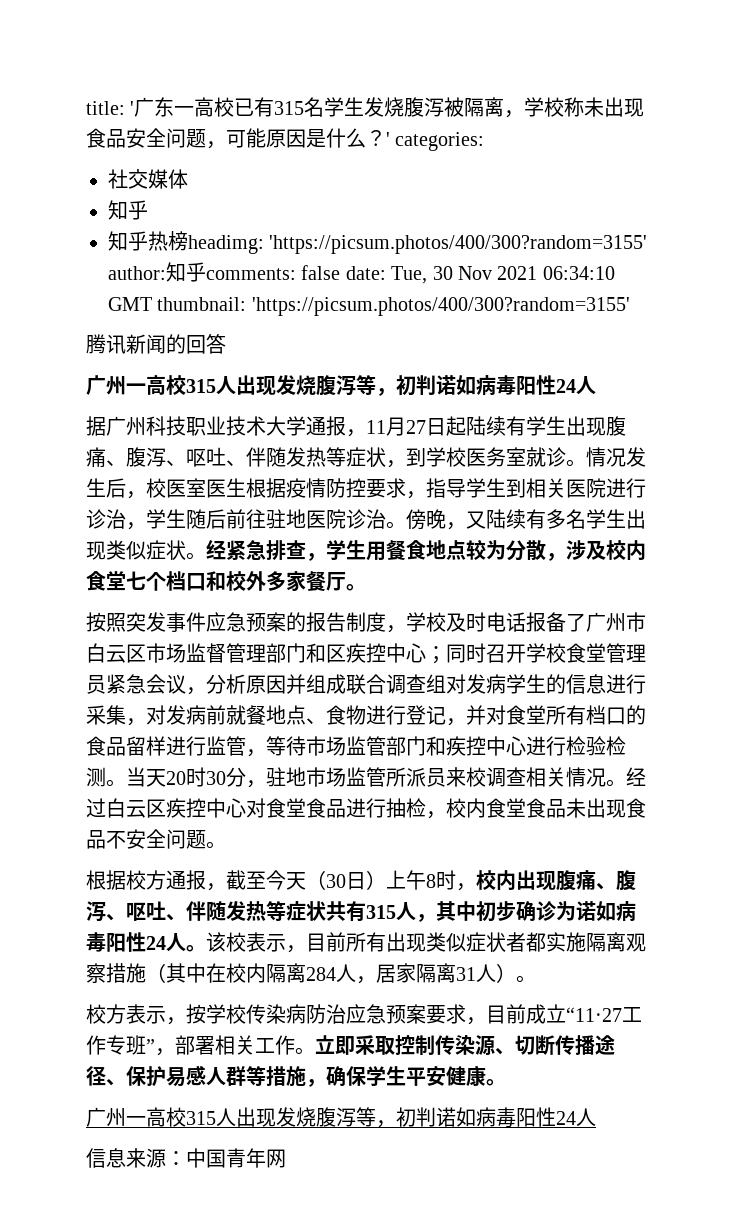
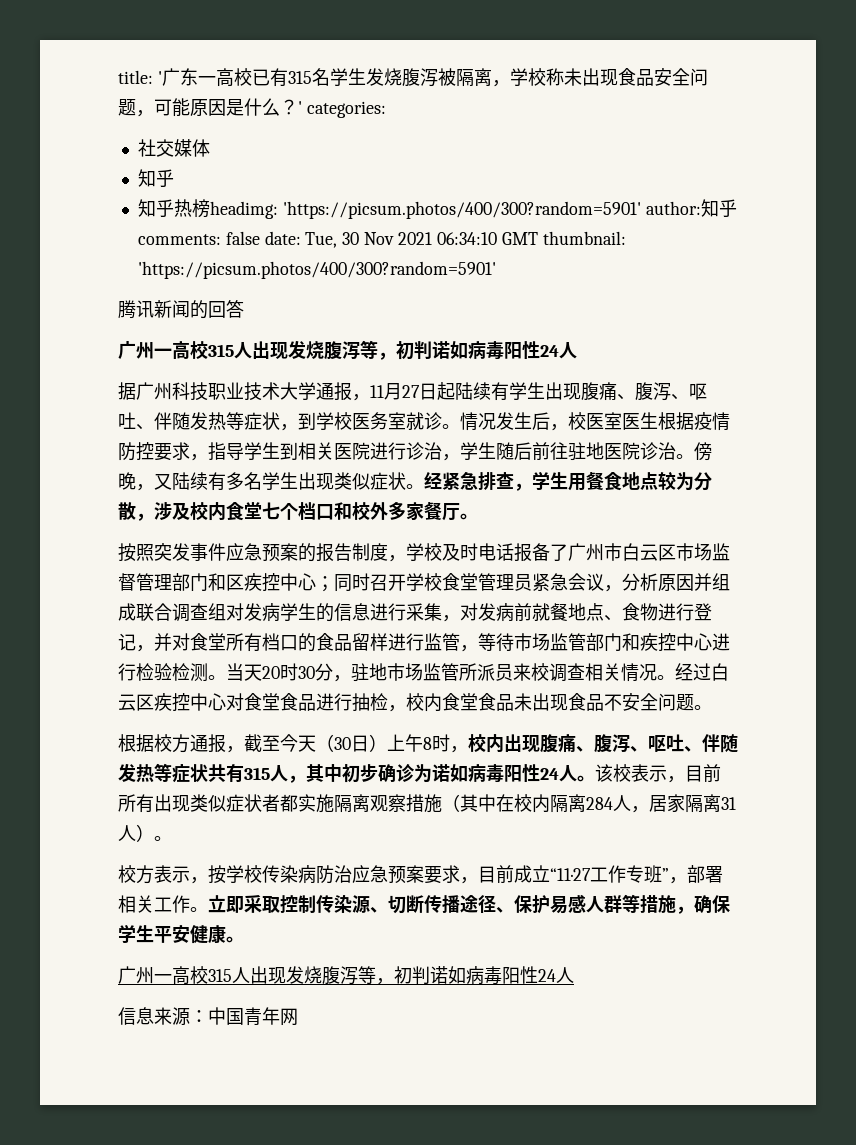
[269,235,648,254] 'https://picsum.photos/400/300?random=3155' -> [282,201,641,219] 'https://picsum.photos/400/300?random=5901'
[251,297,630,316] 'https://picsum.photos/400/300?random=3155' -> [137,261,496,279] 'https://picsum.photos/400/300?random=5901'

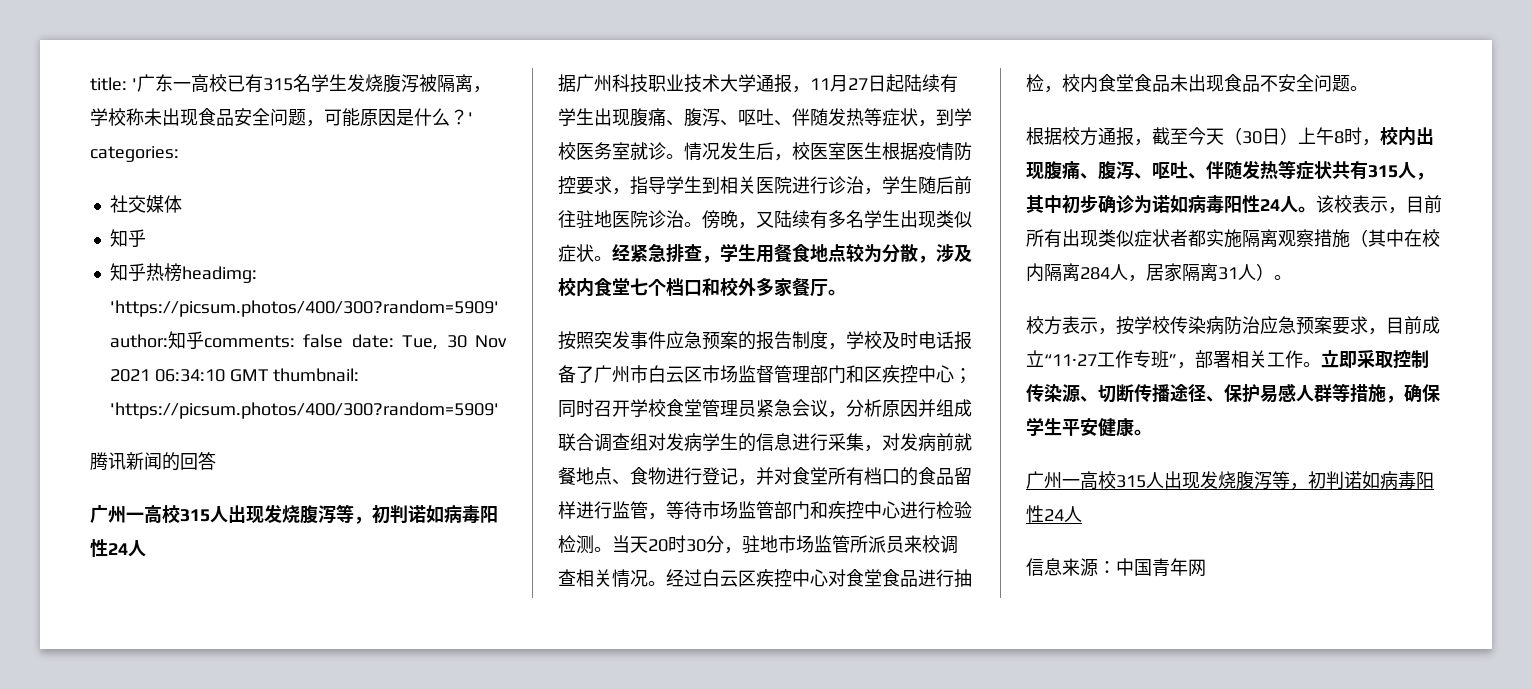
[282,201,641,219] 'https://picsum.photos/400/300?random=5901' -> [109,300,499,317] 'https://picsum.photos/400/300?random=5909'
[137,261,496,279] 'https://picsum.photos/400/300?random=5901' -> [109,402,499,419] 'https://picsum.photos/400/300?random=5909'

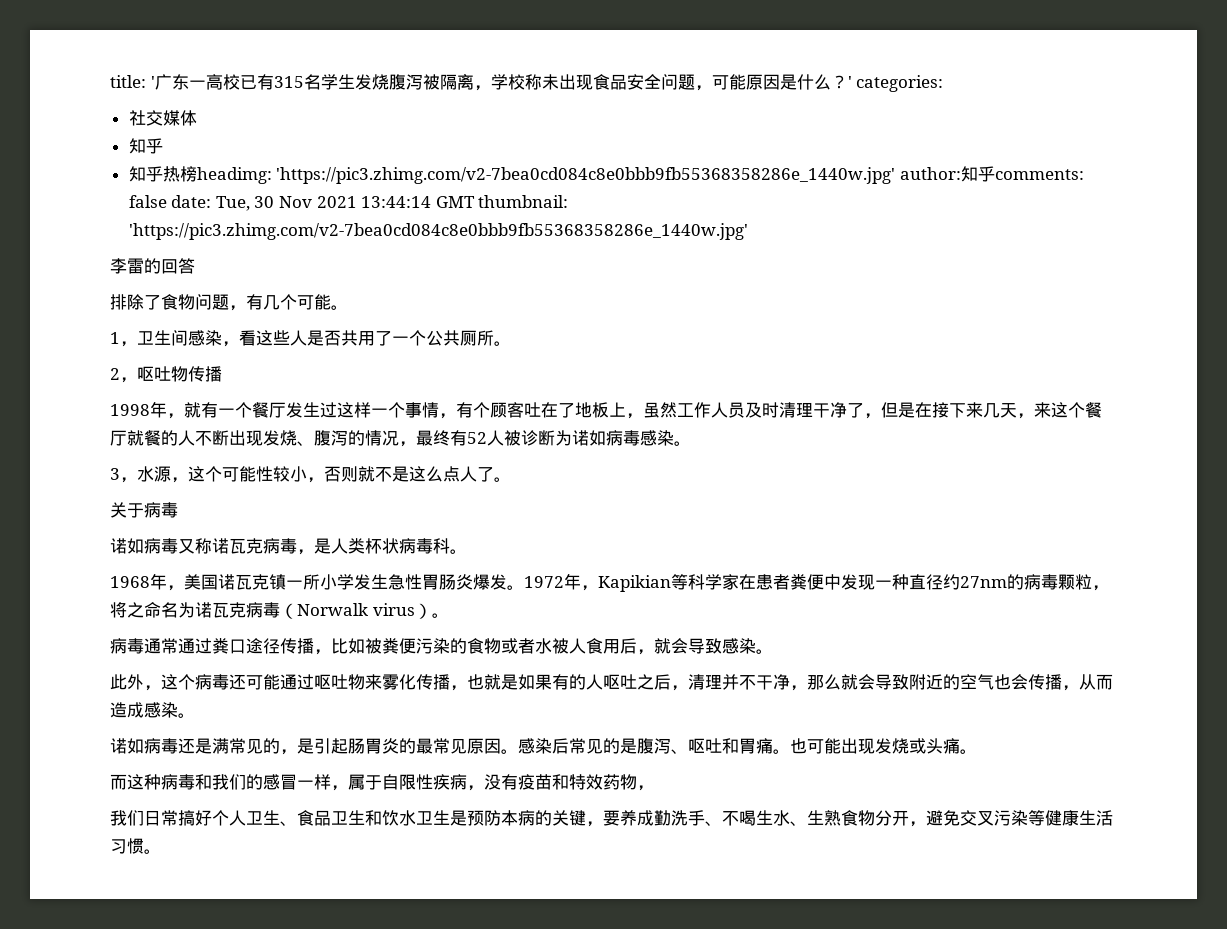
[109,300,499,317] 'https://picsum.photos/400/300?random=5909' -> [276,167,896,184] 'https://pic3.zhimg.com/v2-7bea0cd084c8e0bbb9fb55368358286e_1440w.jpg'
[154,369,225,382] 06:34:10 -> [361,196,432,208] 13:44:14
[109,402,499,419] [90,452,162,471] 'https://picsum.photos/400/300?random=5909' // 腾讯新闻 -> [128,223,748,240] [110,258,144,274] 'https://pic3.zhimg.com/v2-7bea0cd084c8e0bbb9fb55368358286e_1440w.jpg' // 李雷
[90,504,498,524] [90,539,146,557] [558,74,958,93] [558,108,972,127] [558,142,972,161] [558,176,972,195] [558,210,972,229] [558,243,972,263] [558,277,846,297] [558,331,972,350] [558,365,972,384] [558,399,972,418] [558,433,972,452] [558,467,972,486] [558,501,972,520] [558,535,958,554] [558,569,972,588] [1026,74,1368,93] [1026,127,1434,146] [1026,160,1434,180] [1026,194,1442,214] [1026,229,1440,248] [1026,263,1292,282] [1026,316,1440,335] [1026,350,1429,369] [1026,383,1440,403] [1026,417,1152,437] [1026,471,1434,490] [1026,505,1082,523] [1026,558,1206,577] 广州一高校315人出现发烧腹泻等，初判诺如病毒阳性24人 // 据广州科技职业技术大学通报，11月27日起陆续有学生出现腹痛、腹泻、呕吐、伴随发热等症状，到学校医务室就诊。情况发生后，校医室医生根据疫情防控要求，指导学生到相关医院进行诊治，学生随后前往驻地医院诊治。傍晚，又陆续有多名学生出现类似症状。经紧急排查，学生用餐食地点较为分散，涉及校内食堂七个档口和校外多家餐厅。 // 按照突发事件应急预案的报告制度，学校及时电话报备了广州市白云区市场监督管理部门和区疾控中心；同时召开学校食堂管理员紧急会议，分析原因并组成联合调查组对发病学生的信息进行采集，对发病前就餐地点、食物进行登记，并对食堂所有档口的食品留样进行监管，等待市场监管部门和疾控中心进行检验检测。当天20时30分，驻地市场监管所派员来校调查相关情况。经过白云区疾控中心对食堂食品进行抽检，校内食堂食品未出现食品不安全问题。 // 根据校方通报，截至今天（30日）上午8时，校内出现腹痛、腹泻、呕吐、伴随发热等症状共有315人，其中初步确诊为诺如病毒阳性24人。该校表示，目前所有出现类似症状者都实施隔离观察措施（其中在校内隔离284人，居家隔离31人）。 // 校方表示，按学校传染病防治应急预案要求，目前成立“11·27工作专班”，部署相关工作。立即采取控制传染源、切断传播途径、保护易感人群等措施，确保学生平安健康。 // 广州一高校315人出现发烧腹泻等，初判诺如病毒阳性24人 // 信息来源：中国青年网 -> [110,294,348,311] [110,330,511,347] [110,366,222,383] [110,401,1102,419] [110,430,691,447] [110,466,511,483] [110,502,178,518] [110,538,467,555] [110,573,1109,592] [110,602,449,619] [110,638,773,655] [110,674,1113,691] [110,702,195,718] [110,738,977,755] [110,774,654,791] [110,810,1113,827] [110,838,161,854] 排除了食物问题，有几个可能。 // 1，卫生间感染，看这些人是否共用了一个公共厕所。 // 2，呕吐物传播 // 1998年，就有一个餐厅发生过这样一个事情，有个顾客吐在了地板上，虽然工作人员及时清理干净了，但是在接下来几天，来这个餐厅就餐的人不断出现发烧、腹泻的情况，最终有52人被诊断为诺如病毒感染。 // 3，水源，这个可能性较小，否则就不是这么点人了。 // 关于病毒 // 诺如病毒又称诺瓦克病毒，是人类杯状病毒科。 // 1968年，美国诺瓦克镇一所小学发生急性胃肠炎爆发。1972年，Kapikian等科学家在患者粪便中发现一种直径约27nm的病毒颗粒，将之命名为诺瓦克病毒（Norwalk virus）。 // 病毒通常通过粪口途径传播，比如被粪便污染的食物或者水被人食用后，就会导致感染。 // 此外，这个病毒还可能通过呕吐物来雾化传播，也就是如果有的人呕吐之后，清理并不干净，那么就会导致附近的空气也会传播，从而造成感染。 // 诺如病毒还是满常见的，是引起肠胃炎的最常见原因。感染后常见的是腹泻、呕吐和胃痛。也可能出现发烧或头痛。 // 而这种病毒和我们的感冒一样，属于自限性疾病，没有疫苗和特效药物， // 我们日常搞好个人卫生、食品卫生和饮水卫生是预防本病的关键，要养成勤洗手、不喝生水、生熟食物分开，避免交叉污染等健康生活习惯。

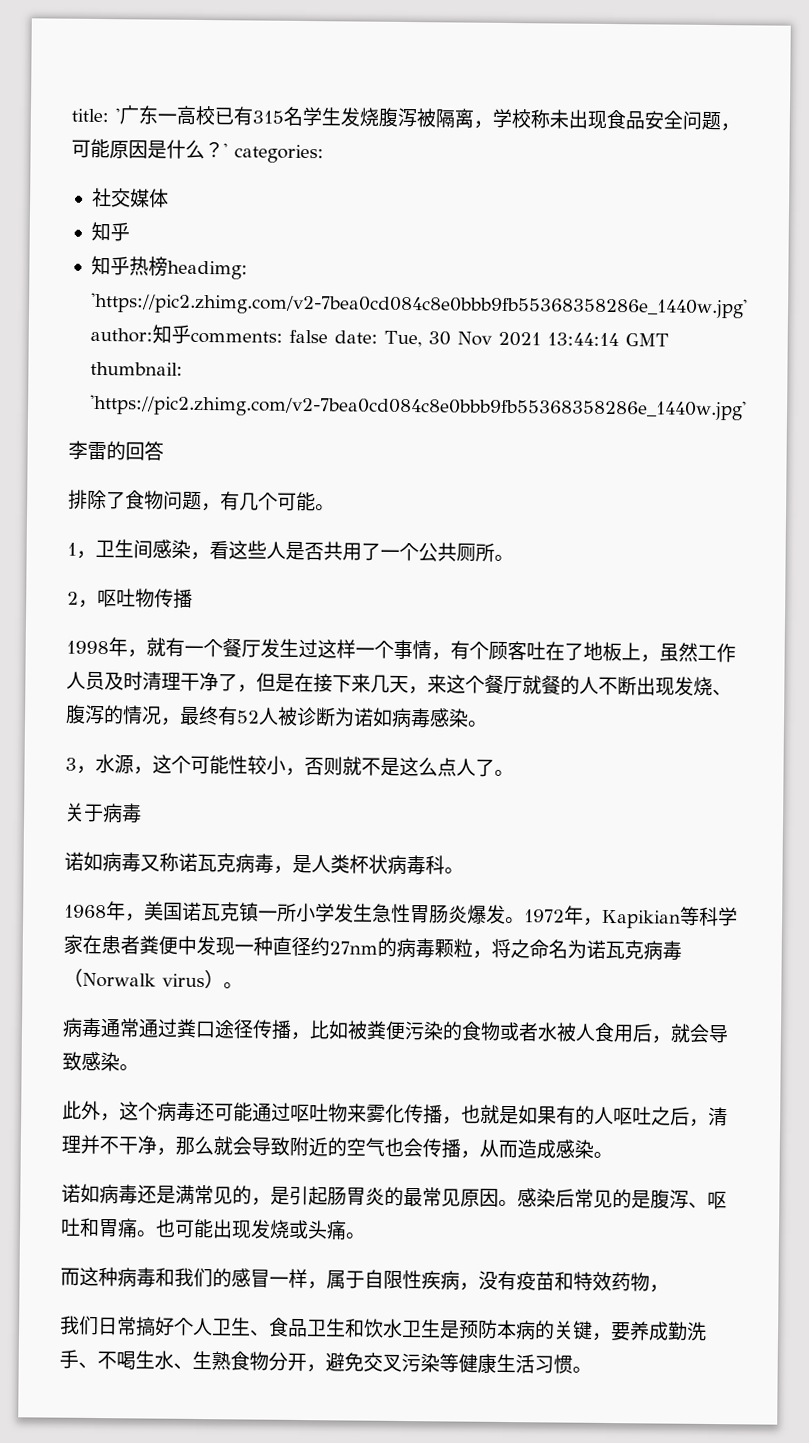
[276,167,896,184] 'https://pic3.zhimg.com/v2-7bea0cd084c8e0bbb9fb55368358286e_1440w.jpg' -> [89,292,748,319] 'https://pic2.zhimg.com/v2-7bea0cd084c8e0bbb9fb55368358286e_1440w.jpg'
[128,223,748,240] 'https://pic3.zhimg.com/v2-7bea0cd084c8e0bbb9fb55368358286e_1440w.jpg' -> [88,394,747,421] 'https://pic2.zhimg.com/v2-7bea0cd084c8e0bbb9fb55368358286e_1440w.jpg'

